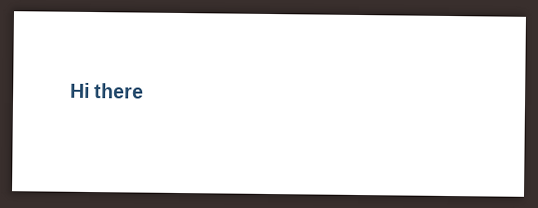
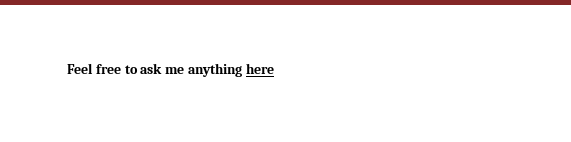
[70,82,145,99] Hi there -> [67,63,274,77] Feel free to ask me anything here

